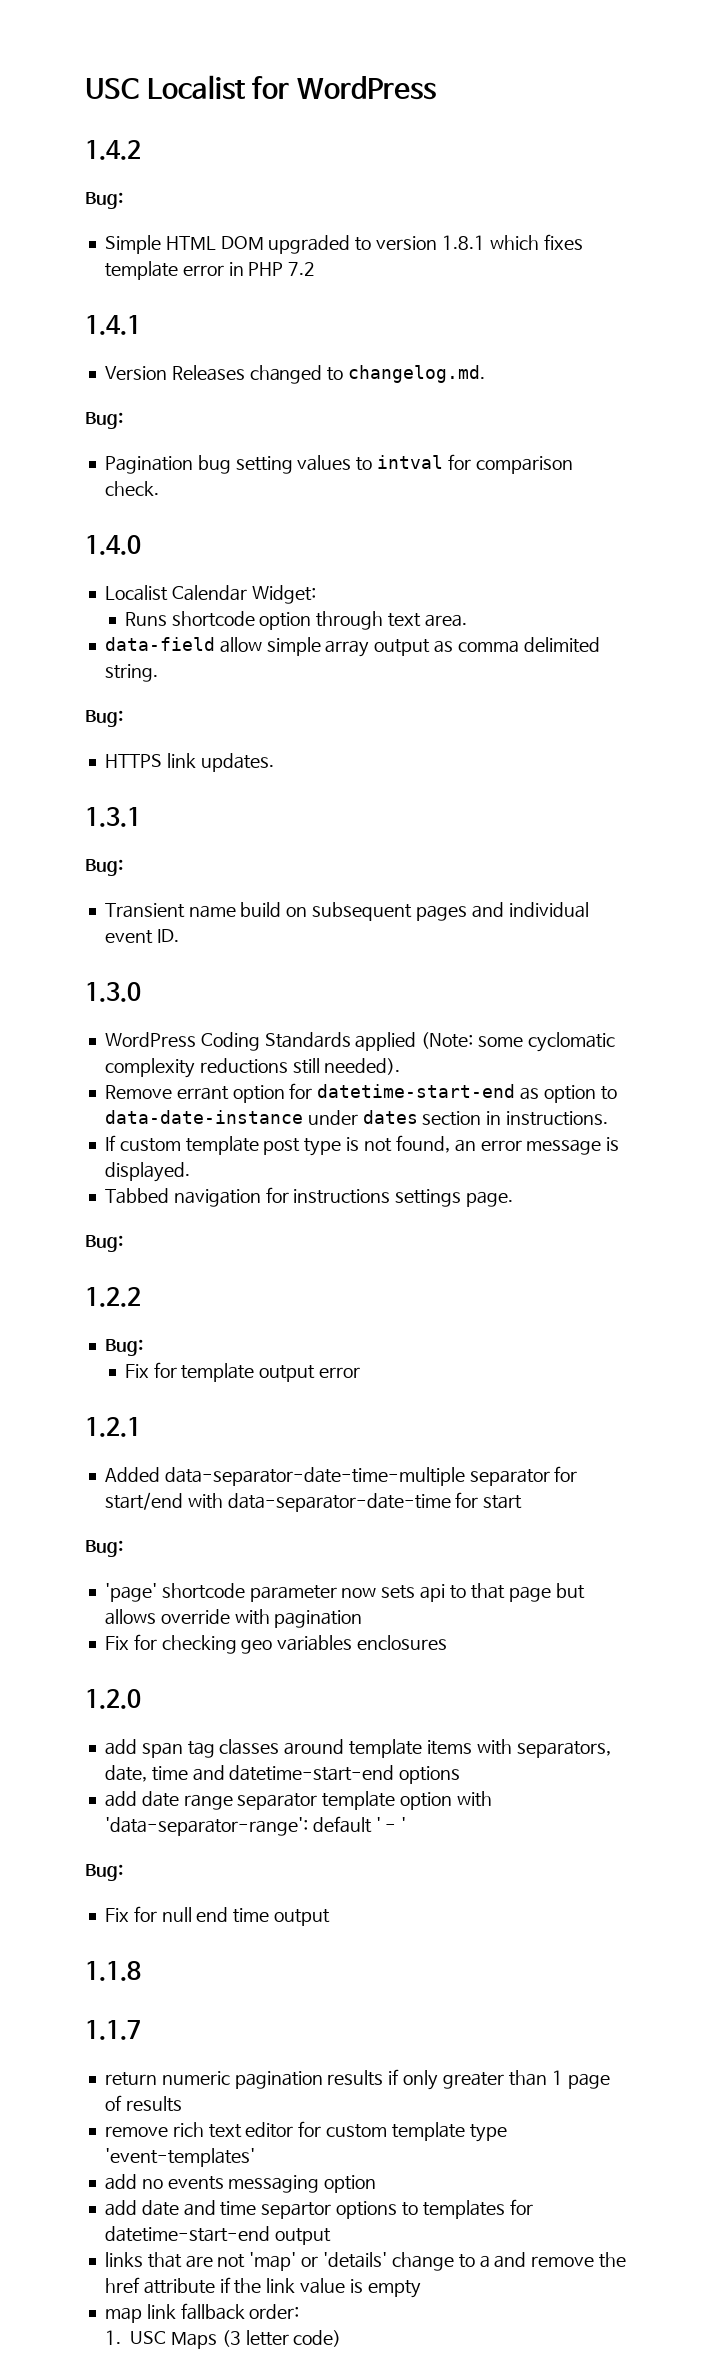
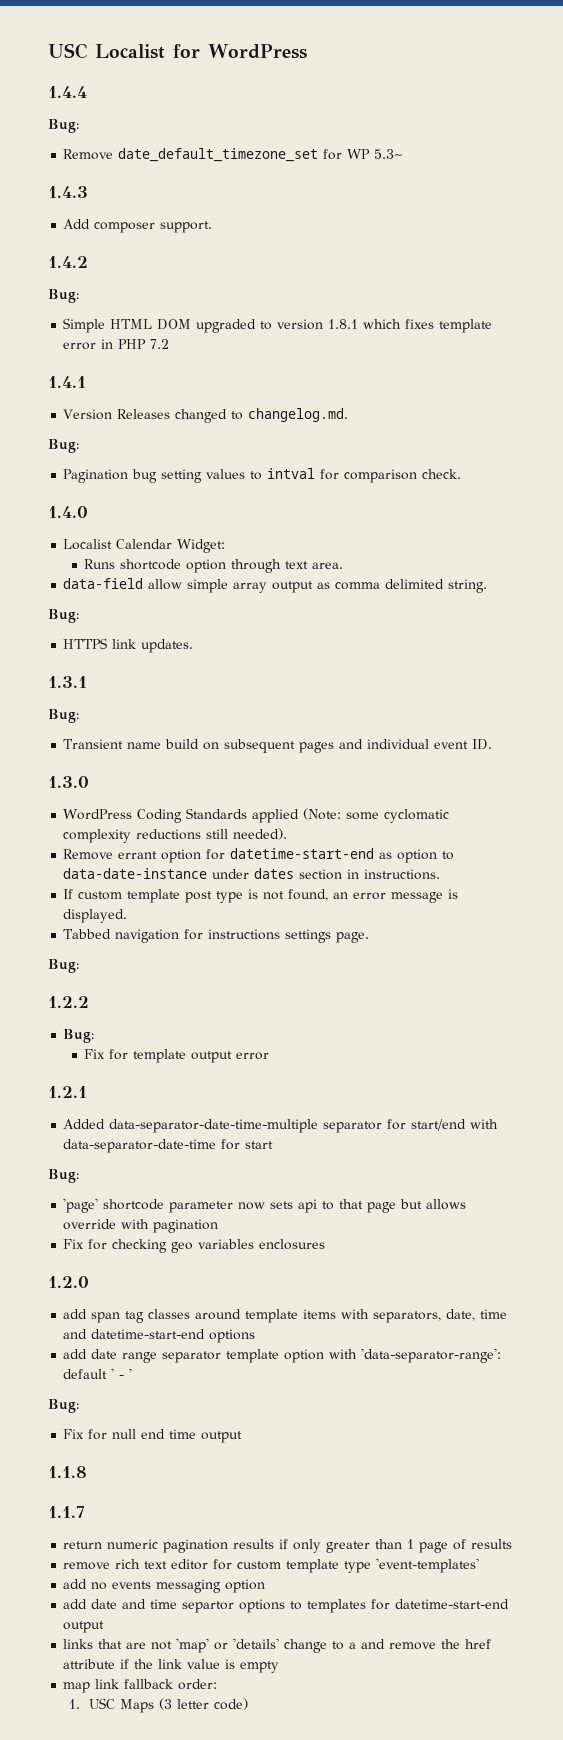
(436, 88) none -> [48,86,87,98] [48,119,79,133] [63,148,404,162] [48,186,88,198] [63,219,213,233] // 1.4.4 // Bug: // Remove date_default_timezone_set for WP 5.3~ // 1.4.3 // Add composer support.

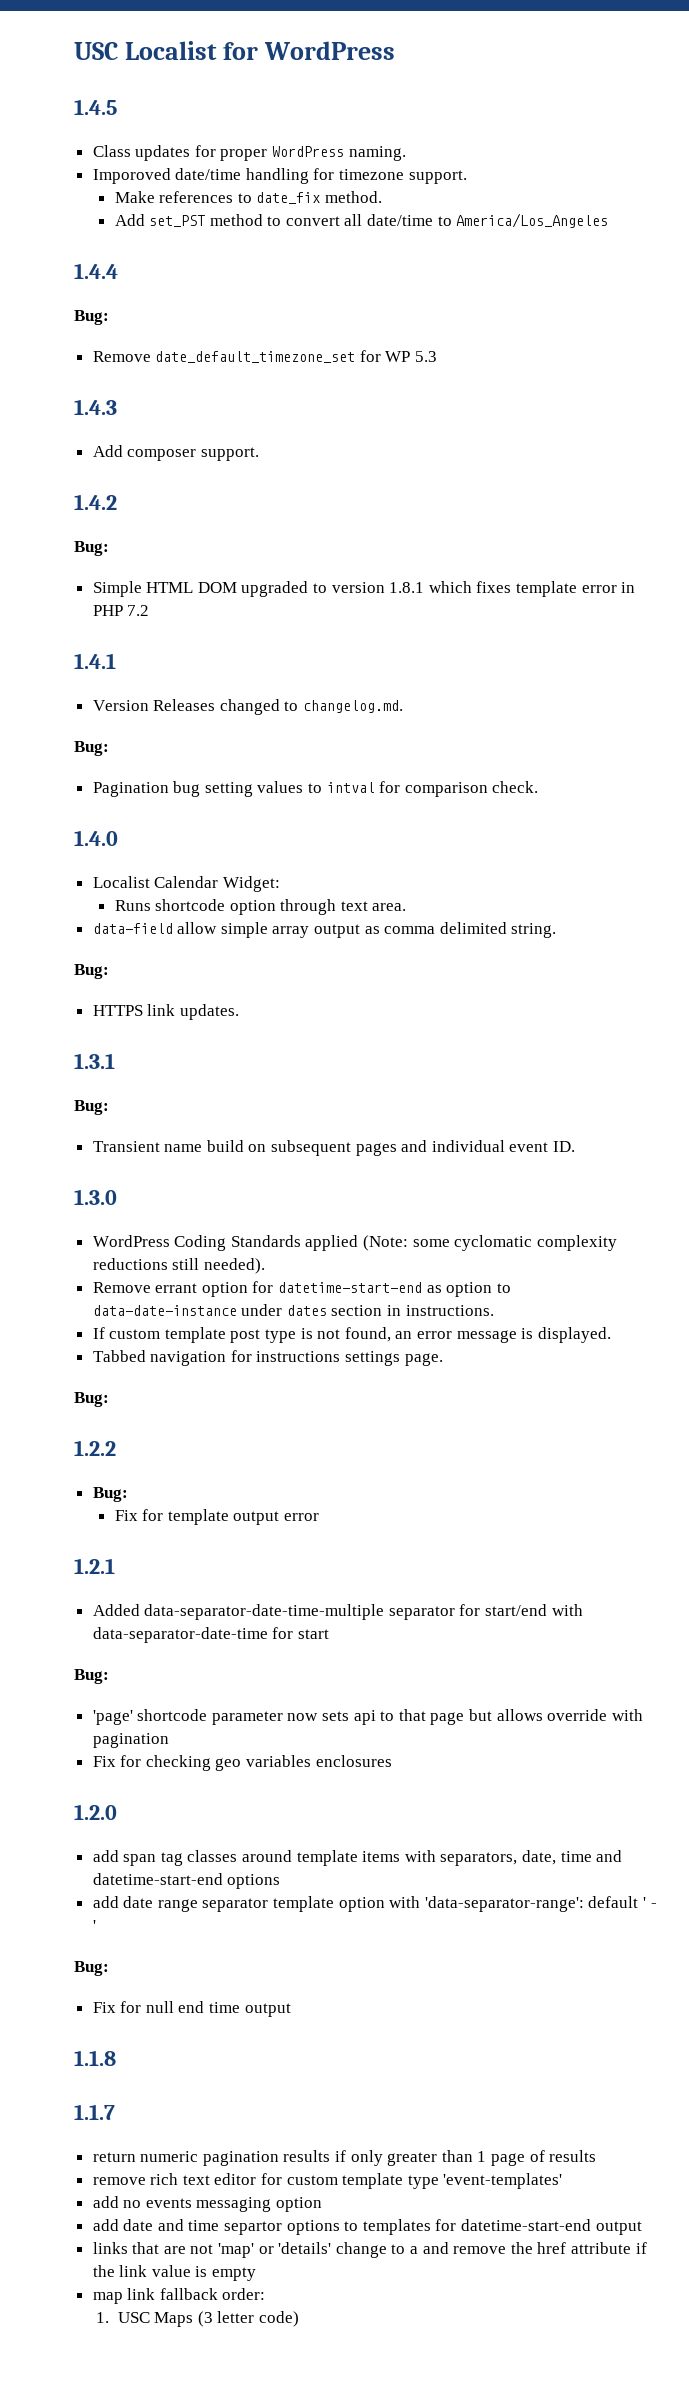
(307, 51) none -> [74,99,117,115] [92,145,406,161] [92,168,467,184] [114,191,382,204] [114,213,609,228] // 1.4.5 // Class updates for proper WordPress naming. // Imporoved date/time handling for timezone support. // Make references to date_fix method. // Add set_PST method to convert all date/time to America/Los_Angeles
[374,149,404,159] 5.3~ -> [415,351,438,362] 5.3

